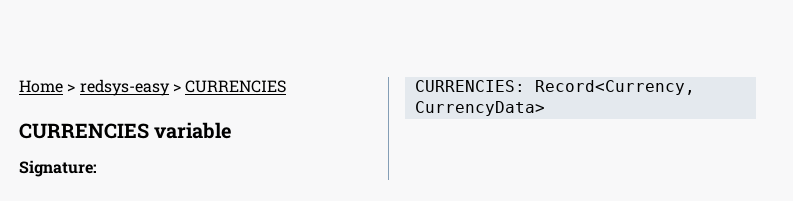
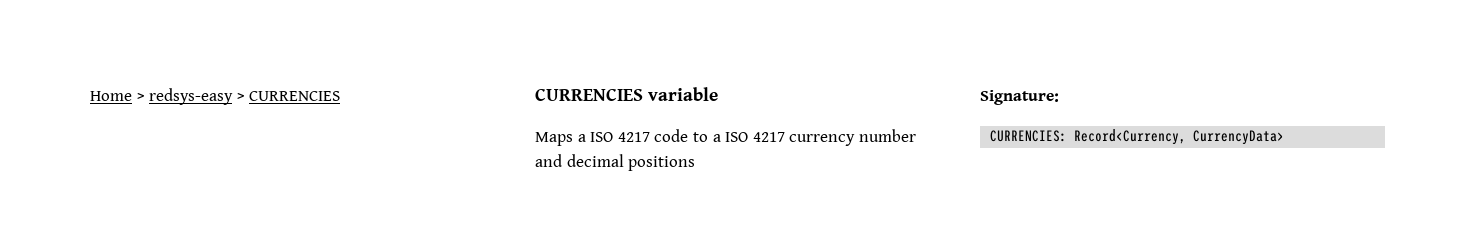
(233, 130) none -> [535,129,916,146] [535,154,696,171] // Maps a ISO 4217 code to a ISO 4217 currency number and decimal positions

